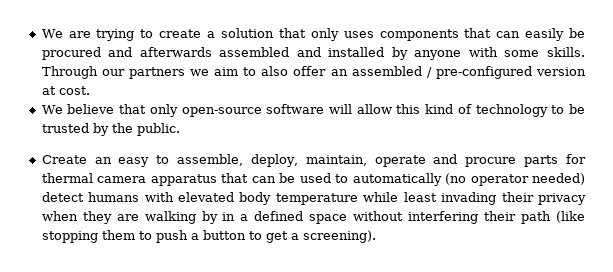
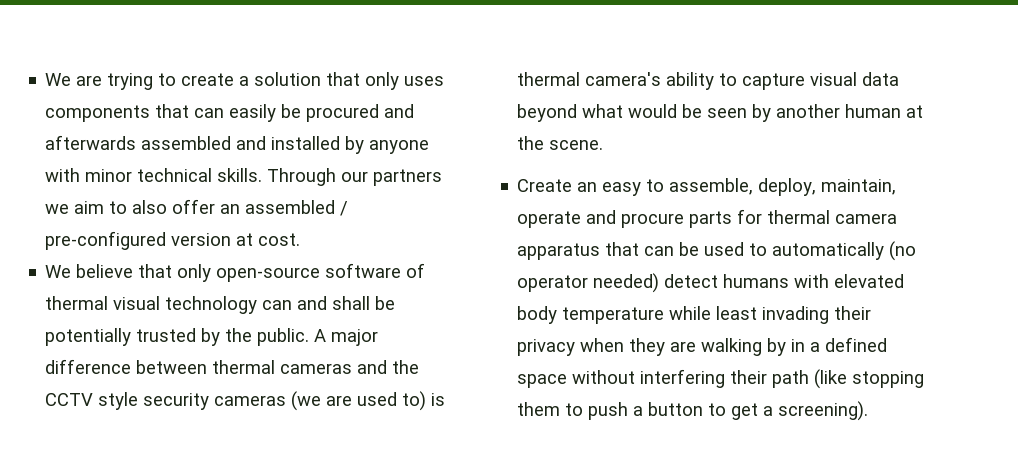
[504,50,540,57] some -> [85,168,213,182] minor technical
[329,104,585,117] [41,123,180,136] will allow this kind of technology to be trusted by the public. -> [406,263,426,278] [45,296,396,314] [45,328,379,346] [45,359,420,374] [45,391,446,411] [517,72,900,90] [517,104,924,122] [517,136,604,150] of thermal visual technology can and shall be potentially trusted by the public. A major difference between thermal cameras and the CCTV style security cameras (we are used to) is thermal camera's ability to capture visual data beyond what would be seen by another human at the scene.

